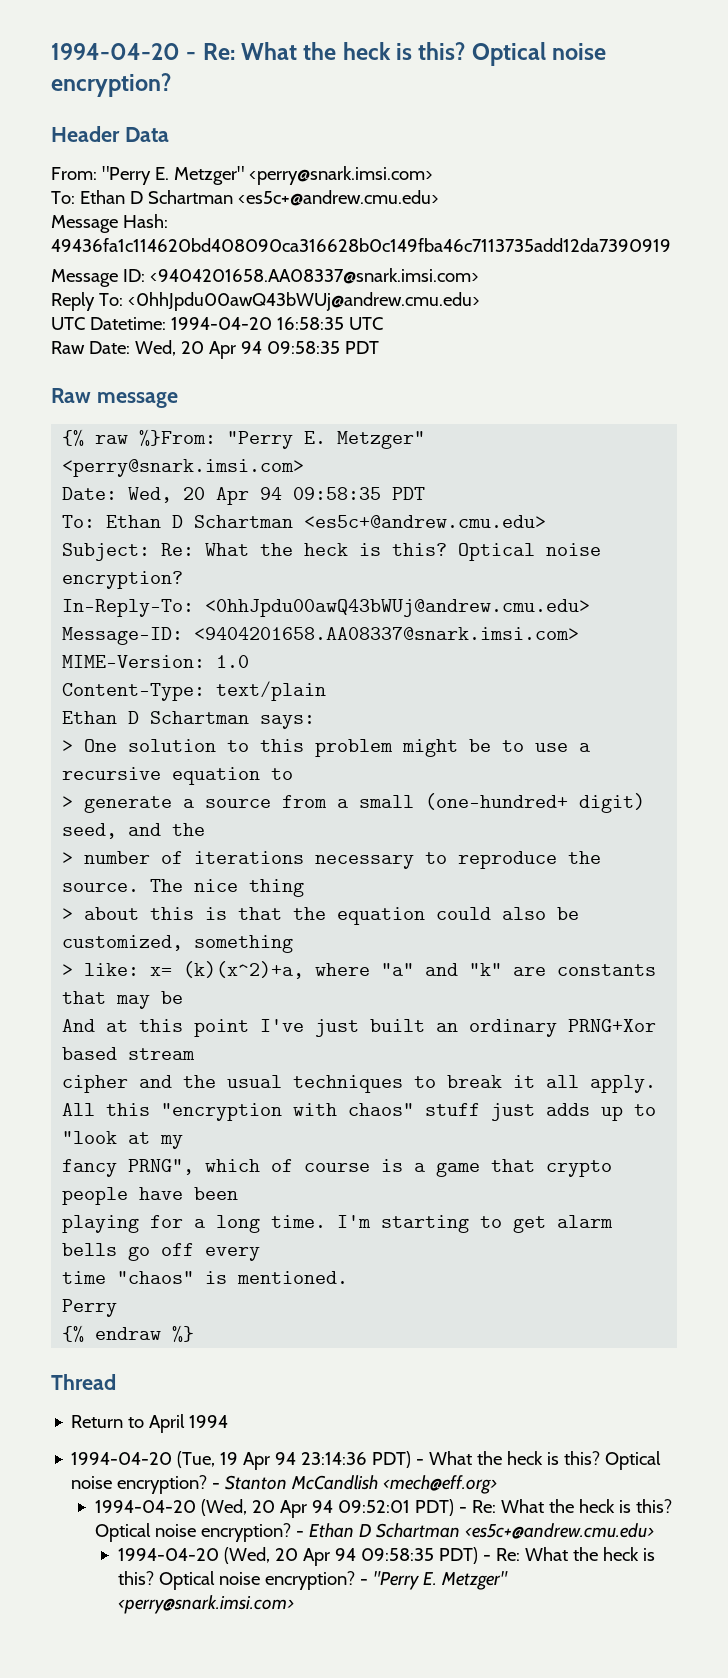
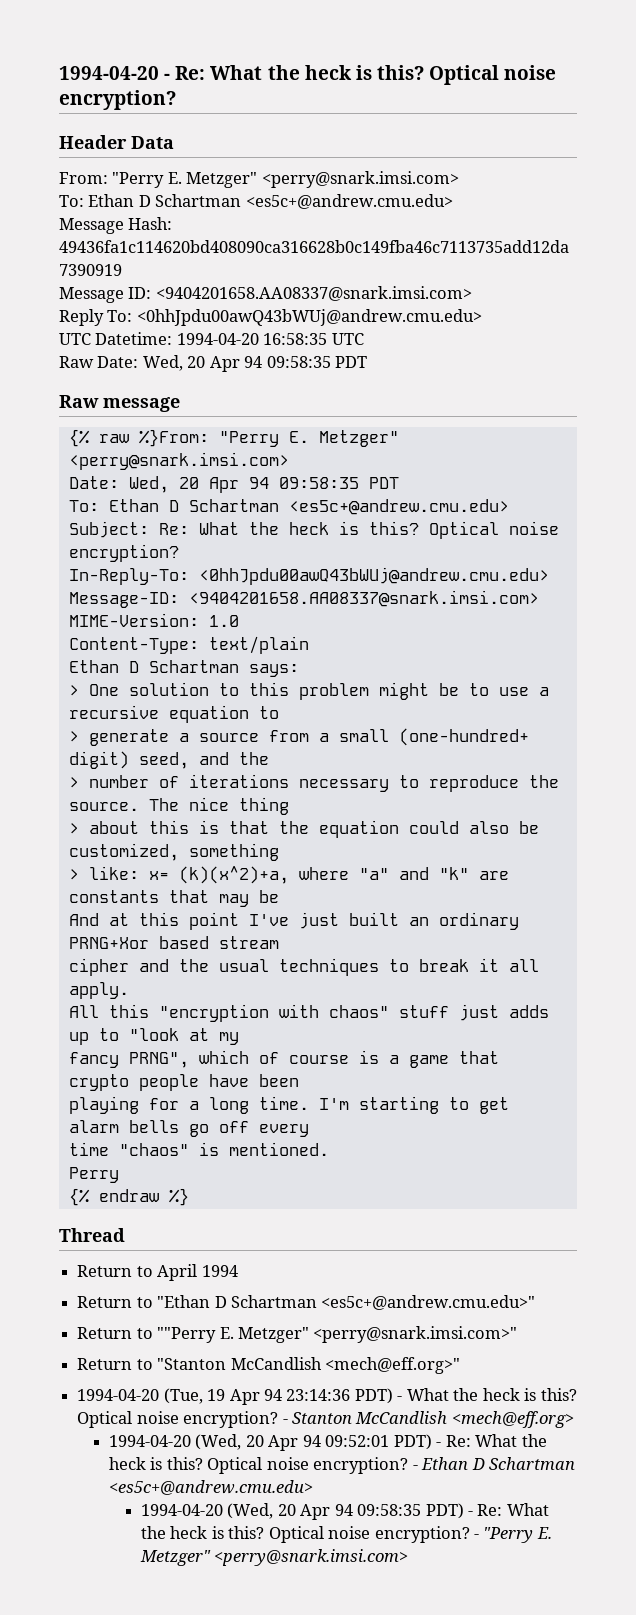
(229, 1421) none -> [77,1295,536,1310] [77,1326,518,1343] [77,1357,460,1374] // Return to "Ethan D Schartman <es5c+@andrew.cmu.edu>" // Return to ""Perry E. Metzger" <perry@snark.imsi.com>" // Return to "Stanton McCandlish <mech@eff.org>"

